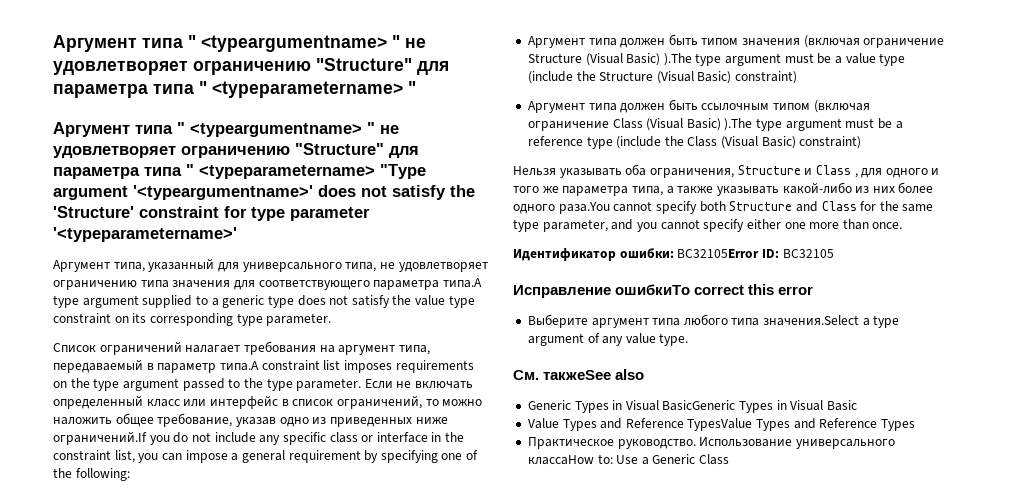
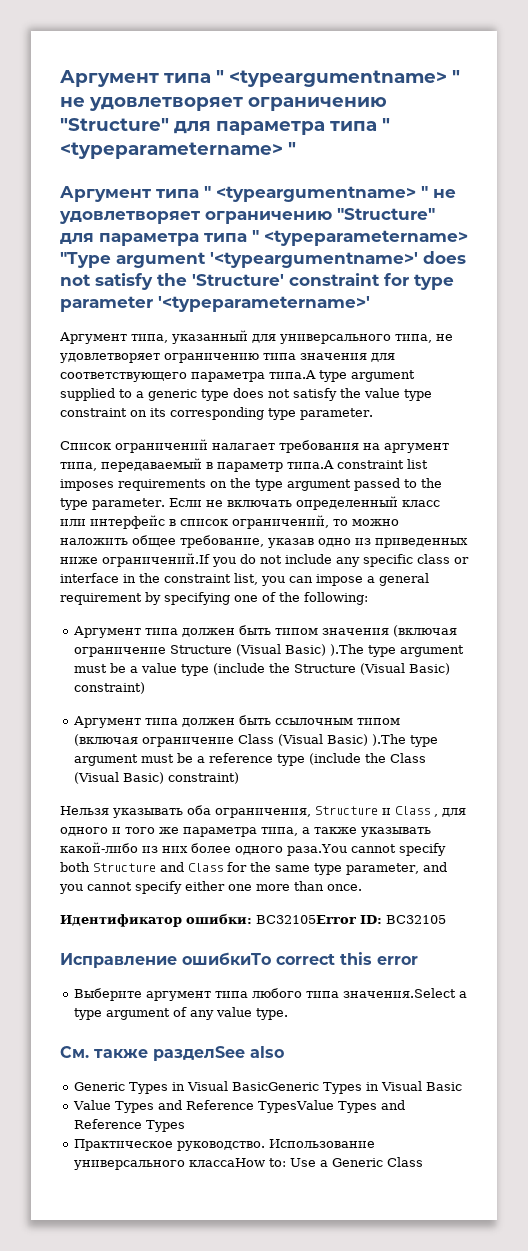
[543,370,612,380] такжеSee -> [94,1046,245,1061] также разделSee

